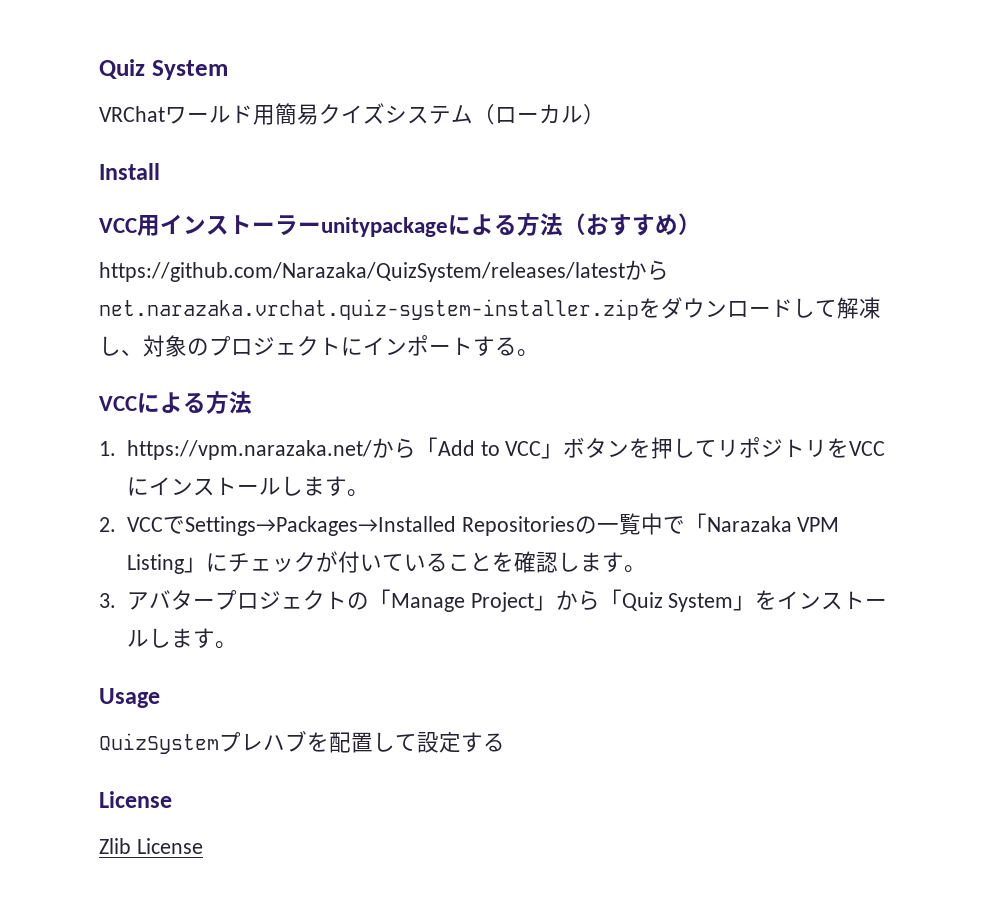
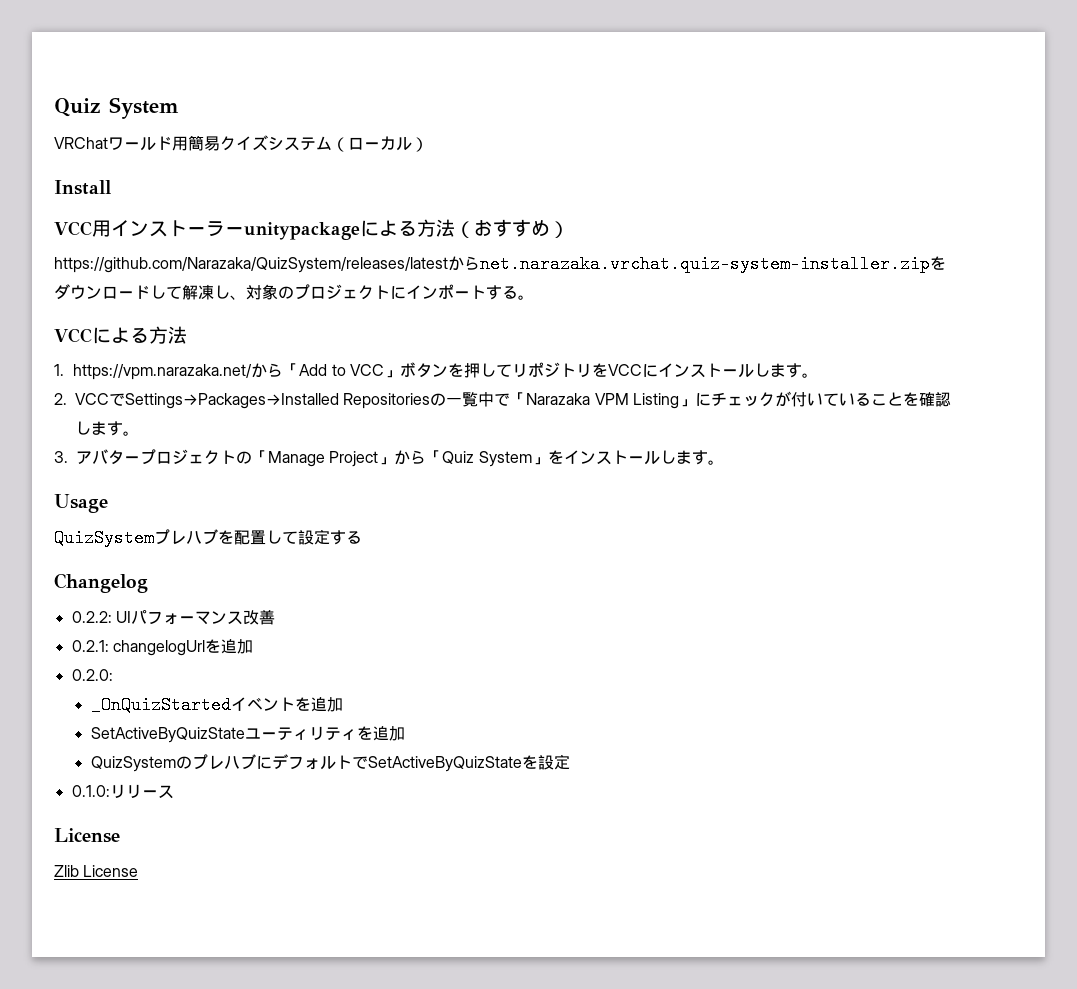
(505, 742) none -> [54,573,148,593] [71,610,275,625] [71,639,253,656] [71,669,113,681] [90,696,343,714] [90,726,405,743] [90,754,570,772] [71,784,174,799] // Changelog // 0.2.2: UIパフォーマンス改善 // 0.2.1: changelogUrlを追加 // 0.2.0: // _OnQuizStartedイベントを追加 // SetActiveByQuizStateユーティリティを追加 // QuizSystemのプレハブにデフォルトでSetActiveByQuizStateを設定 // 0.1.0:リリース

